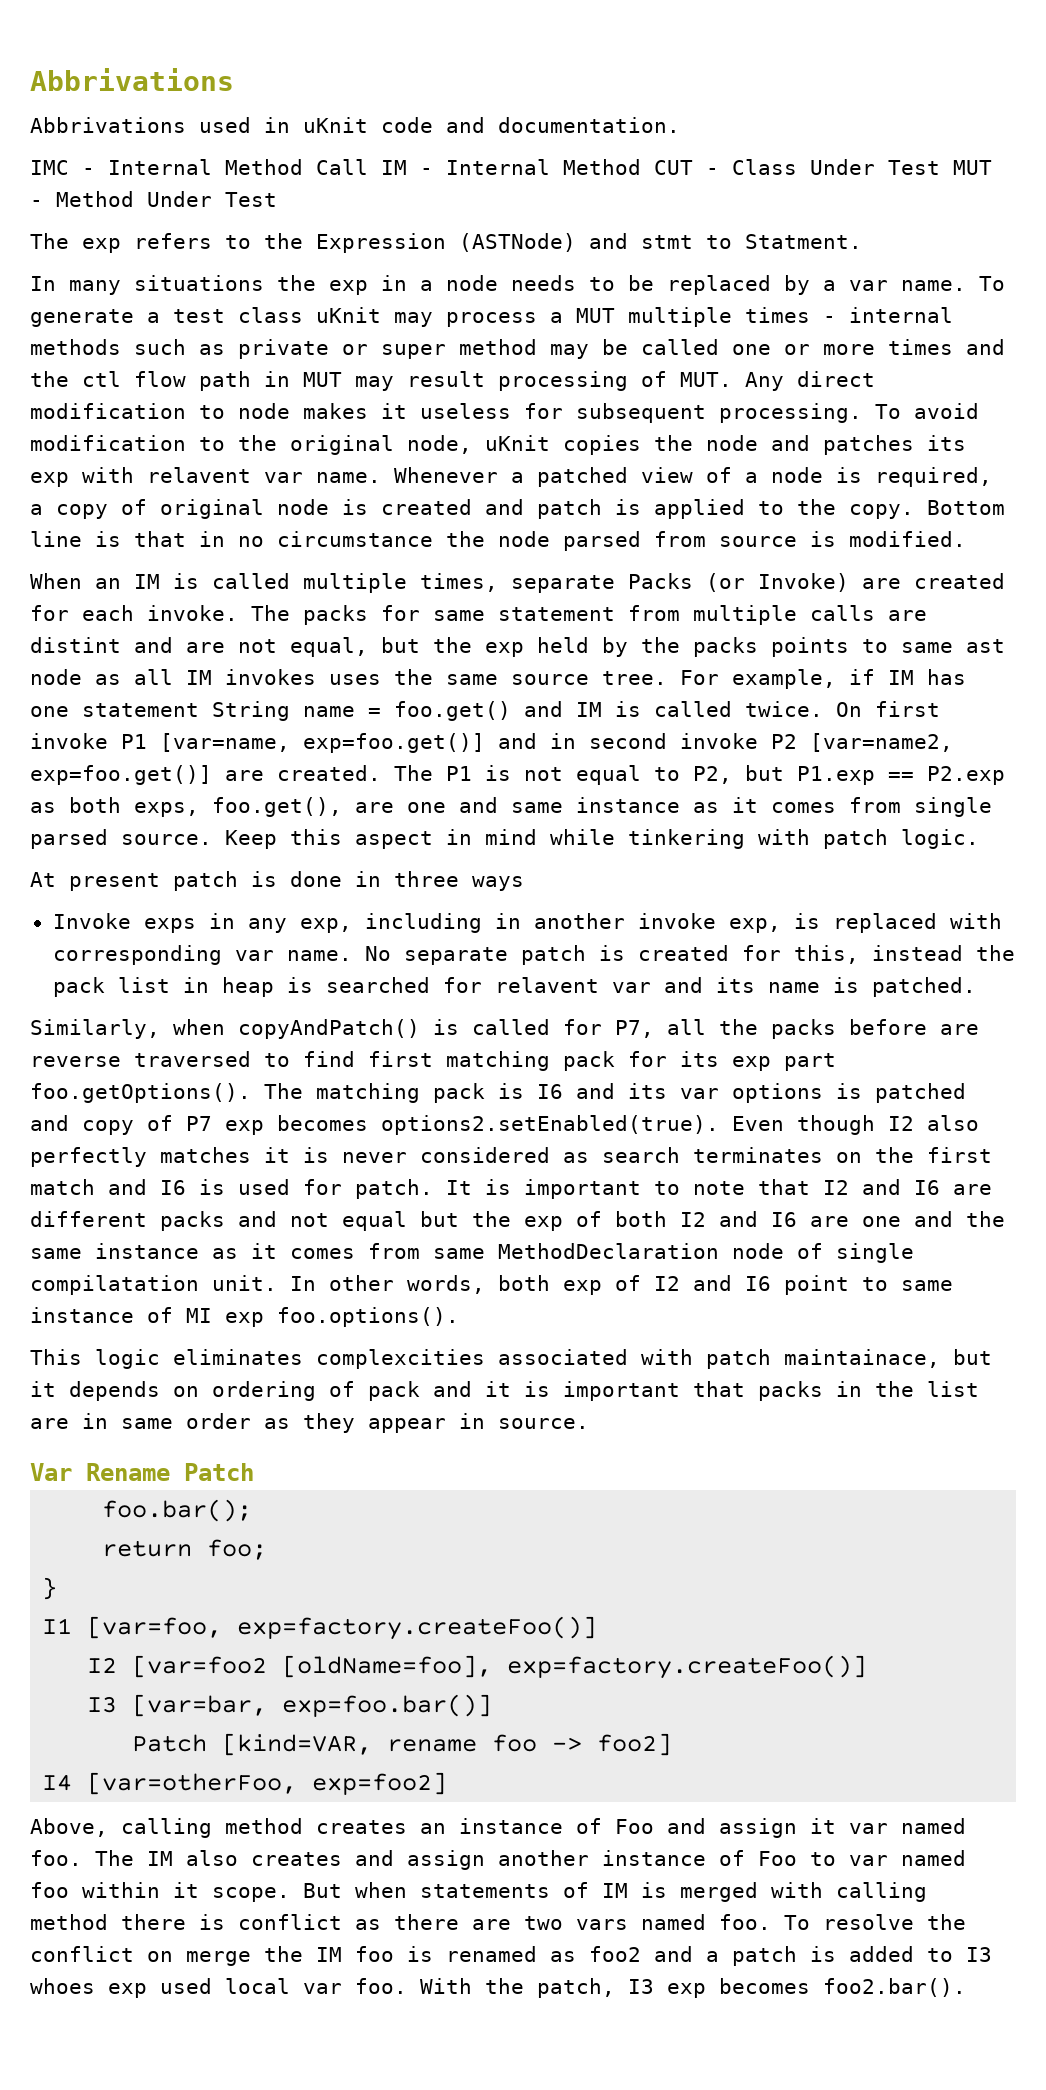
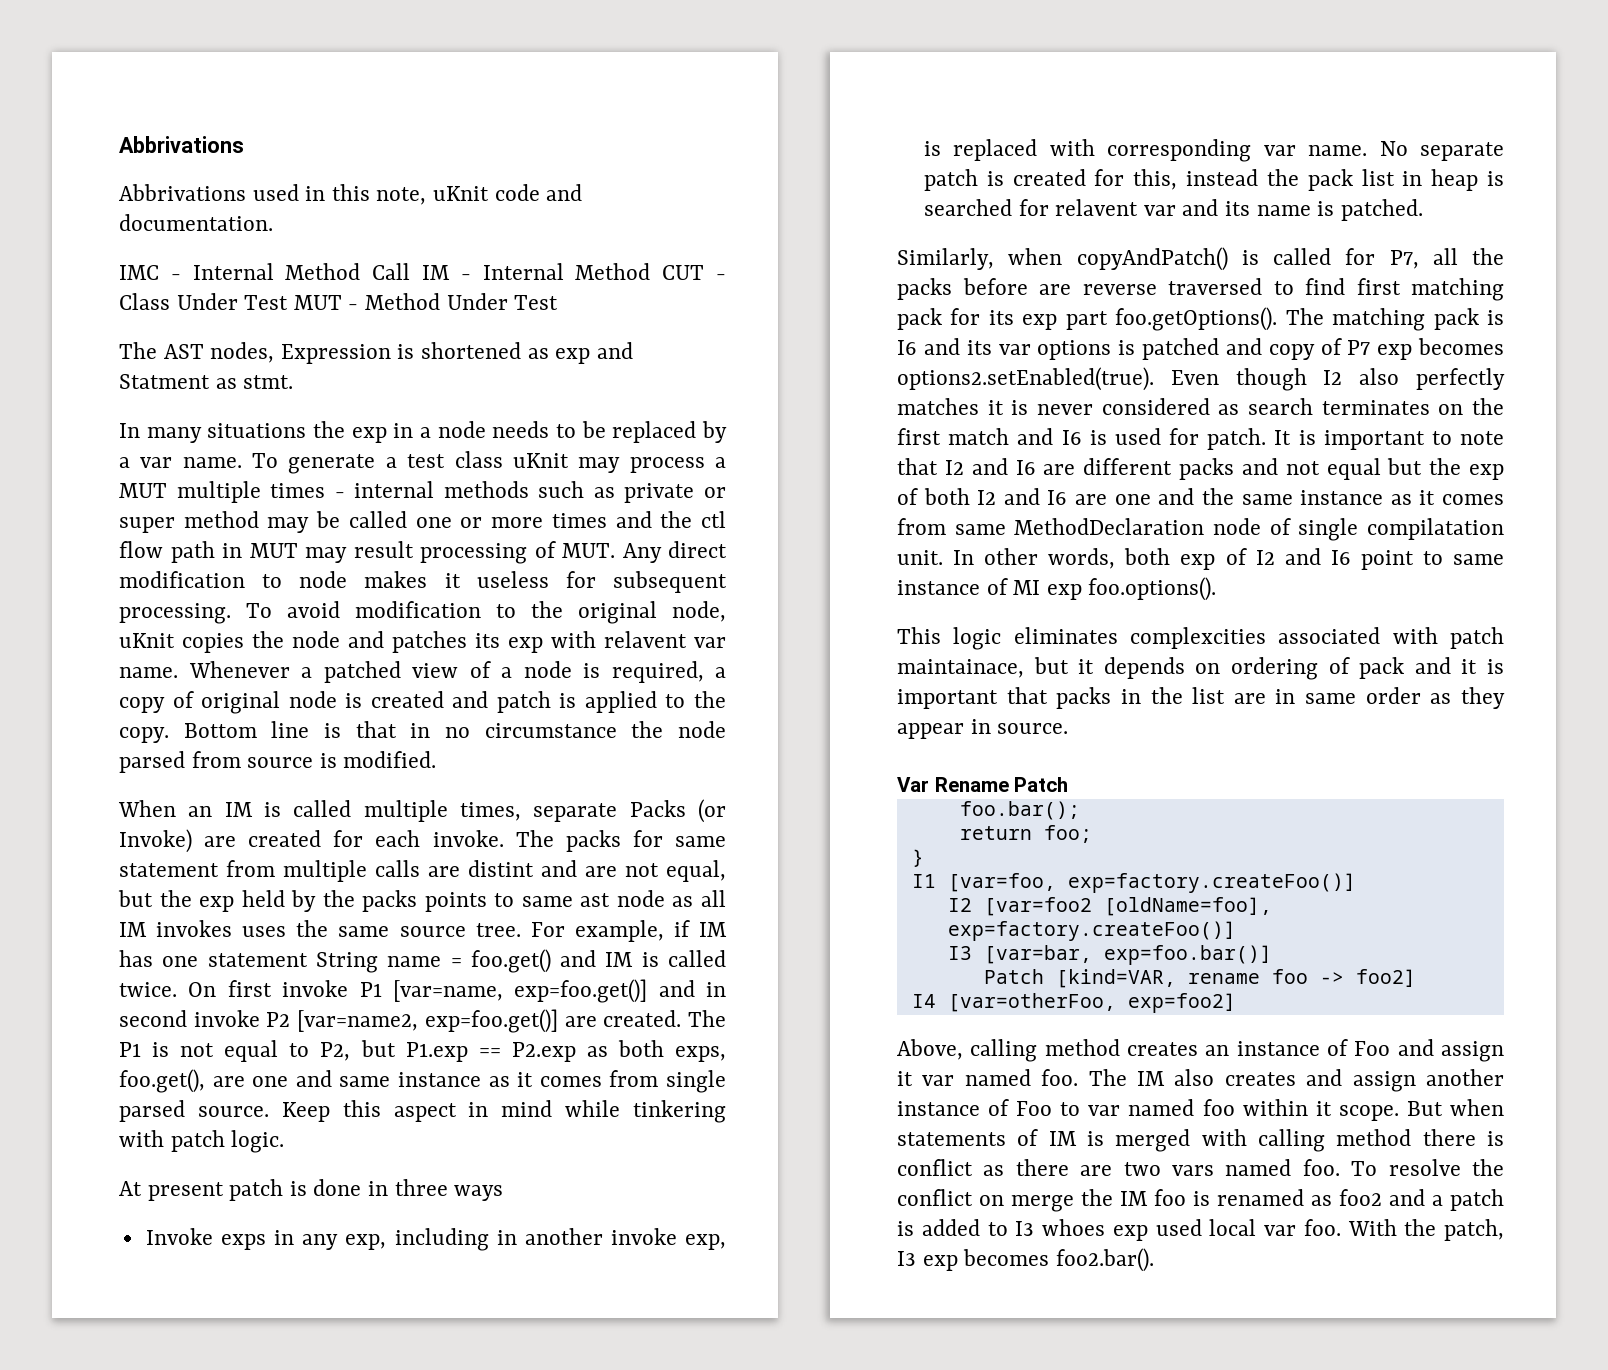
(290, 125) none -> [331,184,427,205] this note,
[82,233,862,253] exp refers to the Expression (ASTNode) and stmt to Statment. -> [163,342,633,364] [119,374,294,389] AST nodes, Expression is shortened as exp and Statment as stmt.

